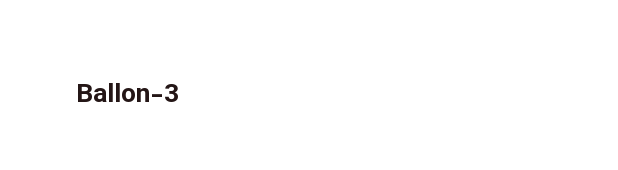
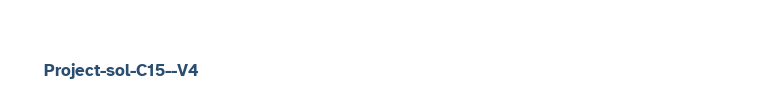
[76,83,179,102] Ballon-3 -> [44,63,199,79] Project-sol-C15--V4

